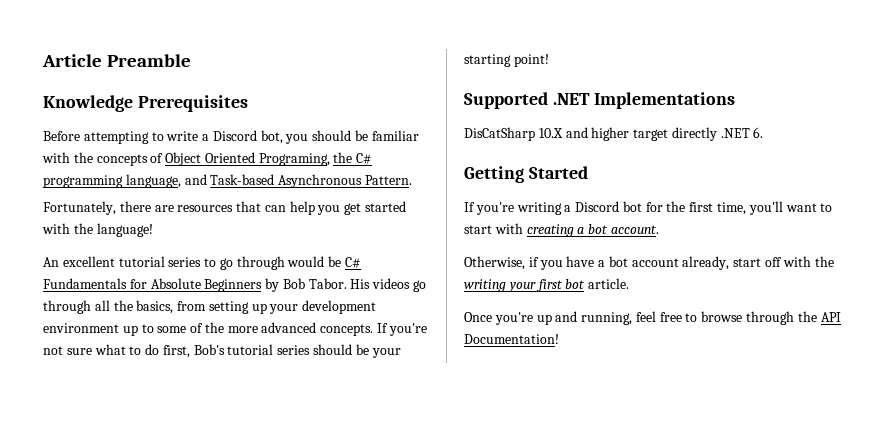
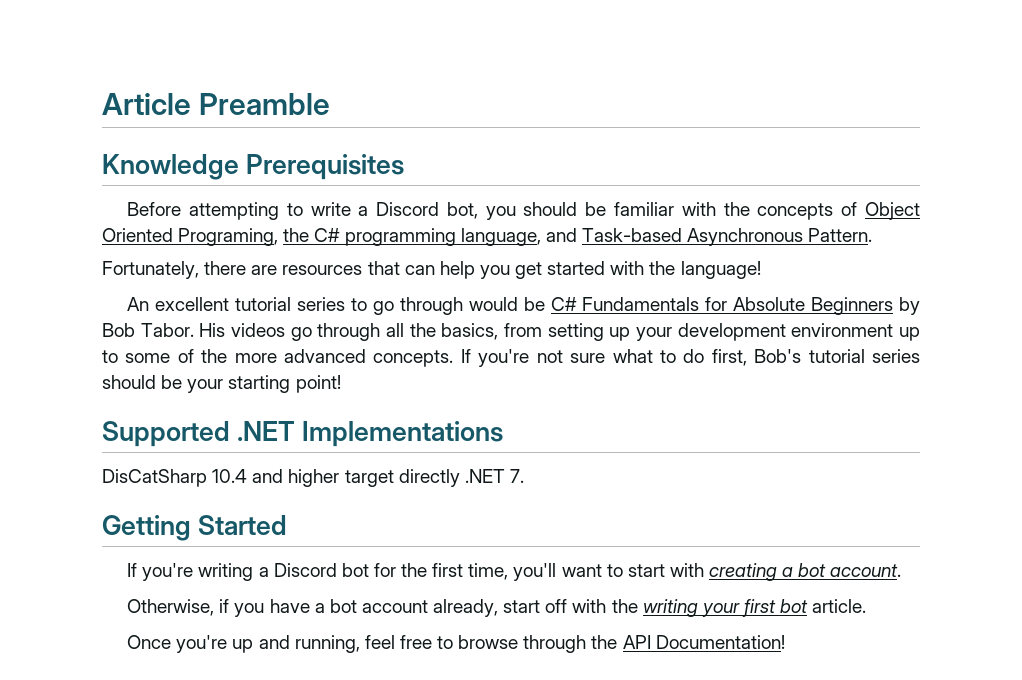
[538,128,563,138] 10.X -> [212,469,248,483] 10.4
[753,127,764,138] 6. -> [509,469,524,483] 7.

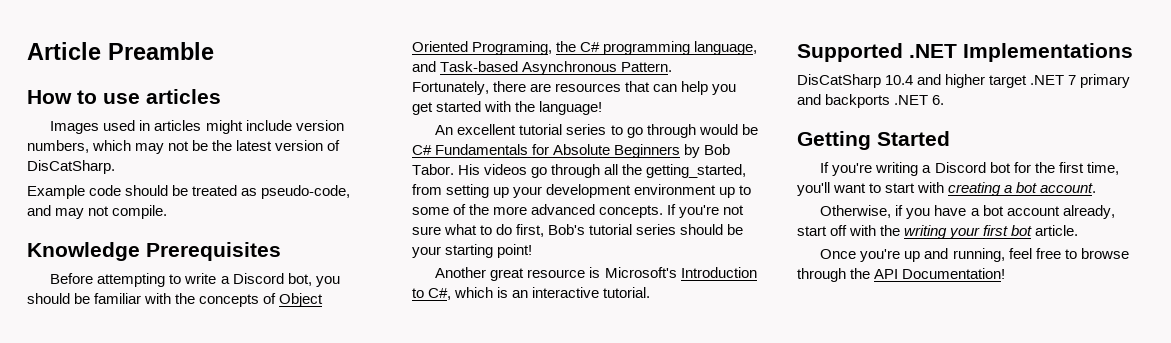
(331, 104) none -> [27,89,221,104] [50,120,344,134] [27,140,341,154] [27,160,115,174] [27,185,351,199] [27,205,168,219] // How to use articles // Images used in articles might include version numbers, which may not be the latest version of DisCatSharp. // Example code should be treated as pseudo-code, and may not compile.
[441,323,499,340] basics, -> [646,164,747,178] getting_started,
(341, 384) none -> [435,267,757,281] [412,287,651,300] // Another great resource is Microsoft's Introduction to C#, which is an interactive tutorial.
[398,469,524,487] directly .NET 7. -> [1030,74,1131,88] [797,94,945,108] .NET 7 primary and backports .NET 6.

